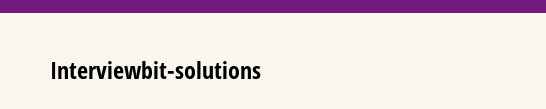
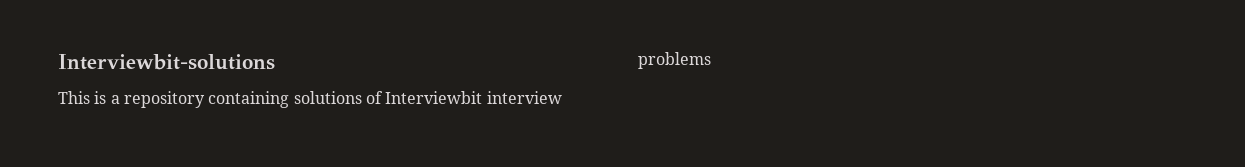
(261, 70) none -> [58,91,562,108] [638,52,711,69] // This is a repository containing solutions of Interviewbit interview problems

